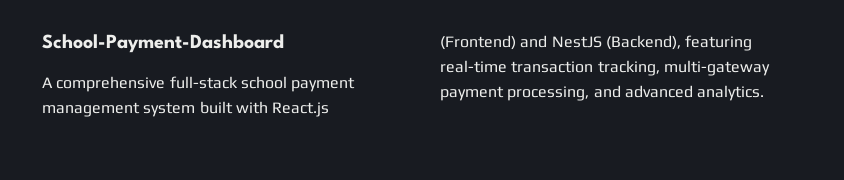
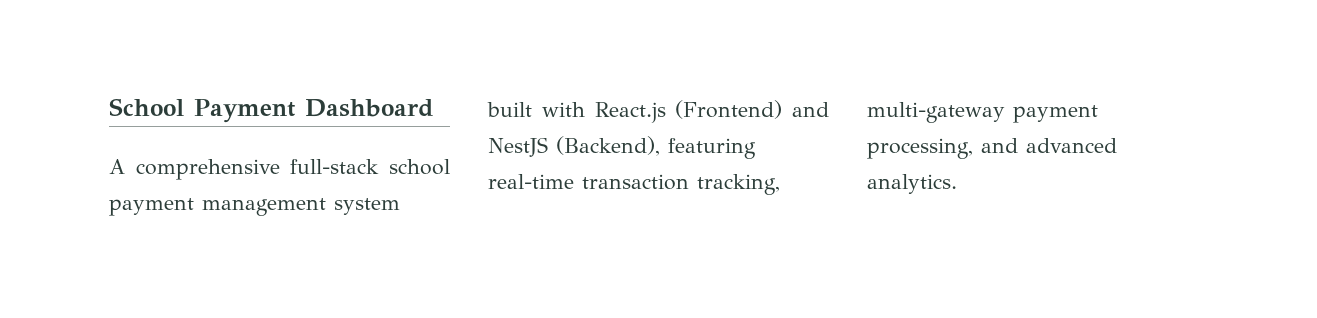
[42,34,284,53] School-Payment-Dashboard -> [109,98,434,123] School Payment Dashboard

